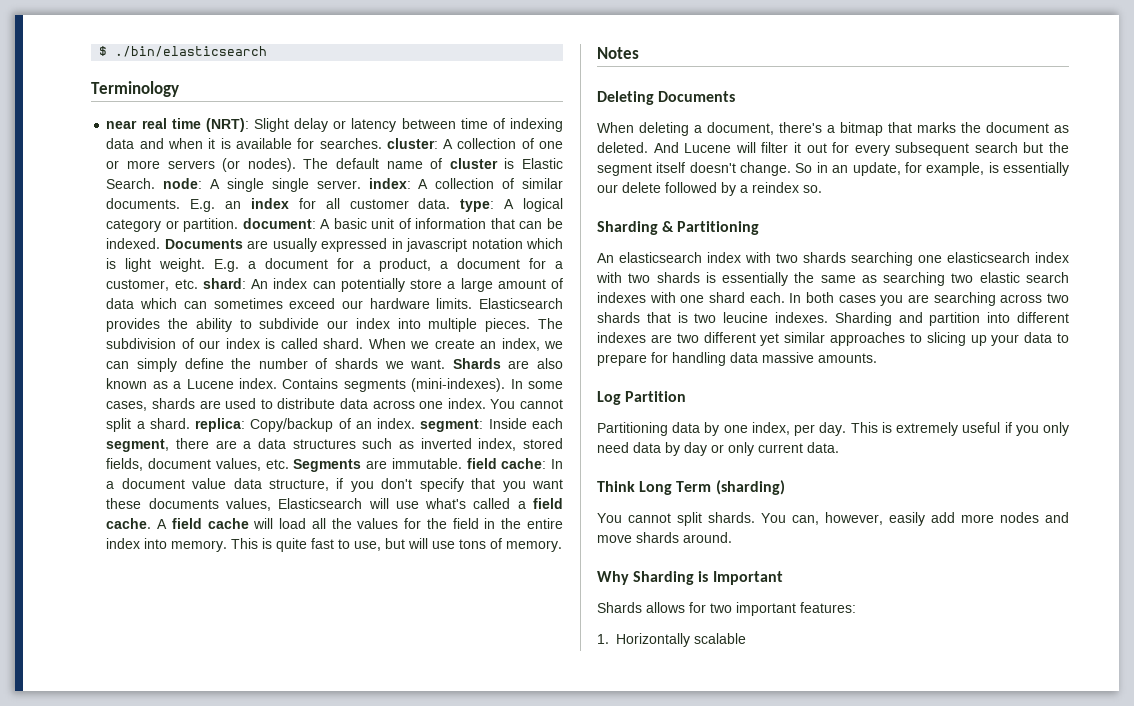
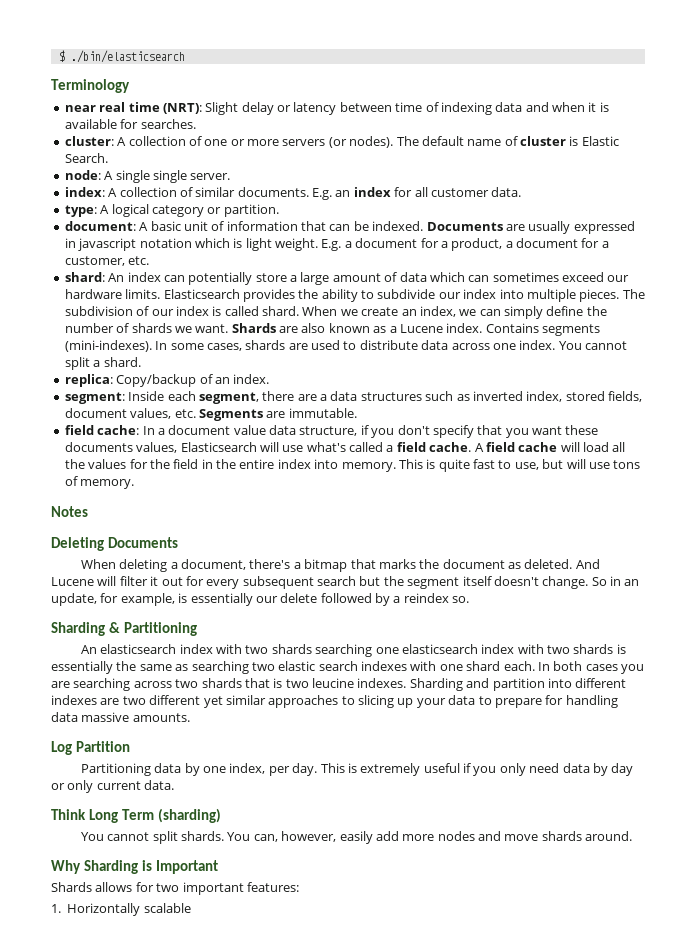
(382, 143) none -> (196, 124) //
(156, 183) none -> (108, 158) //
(361, 184) none -> (231, 176) //
(451, 203) none -> (522, 192) //
(239, 225) none -> (279, 210) //
(198, 284) none -> (150, 260) //
(190, 423) none -> (141, 362) //
(416, 423) none -> (270, 379) //
(462, 463) none -> (357, 413) //

